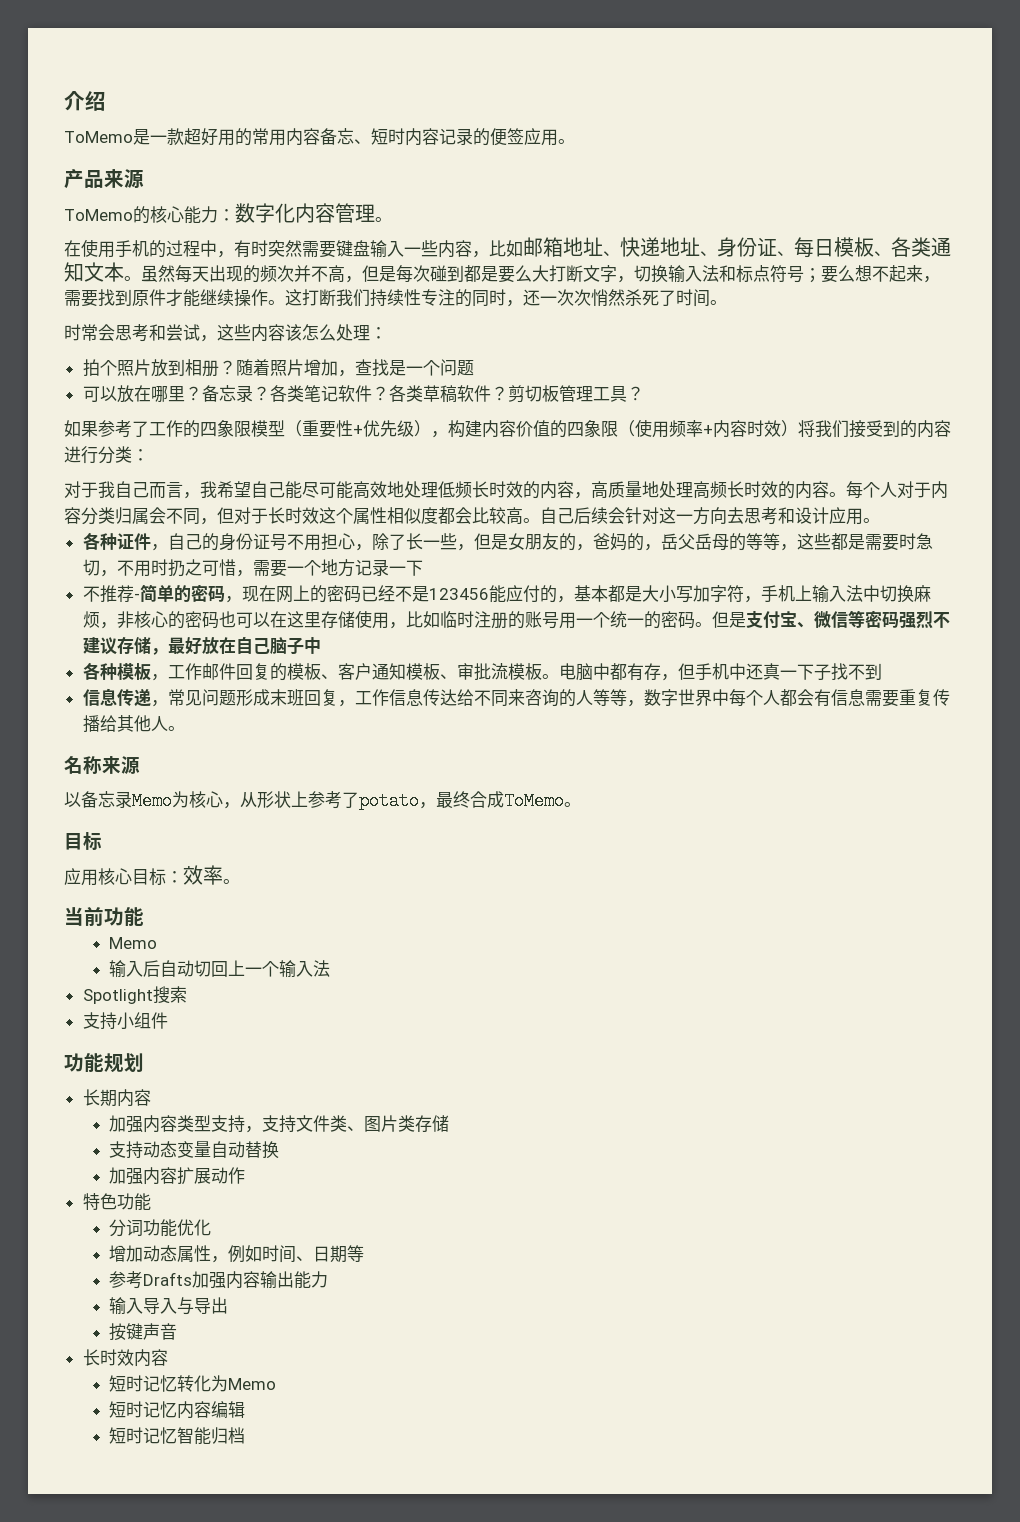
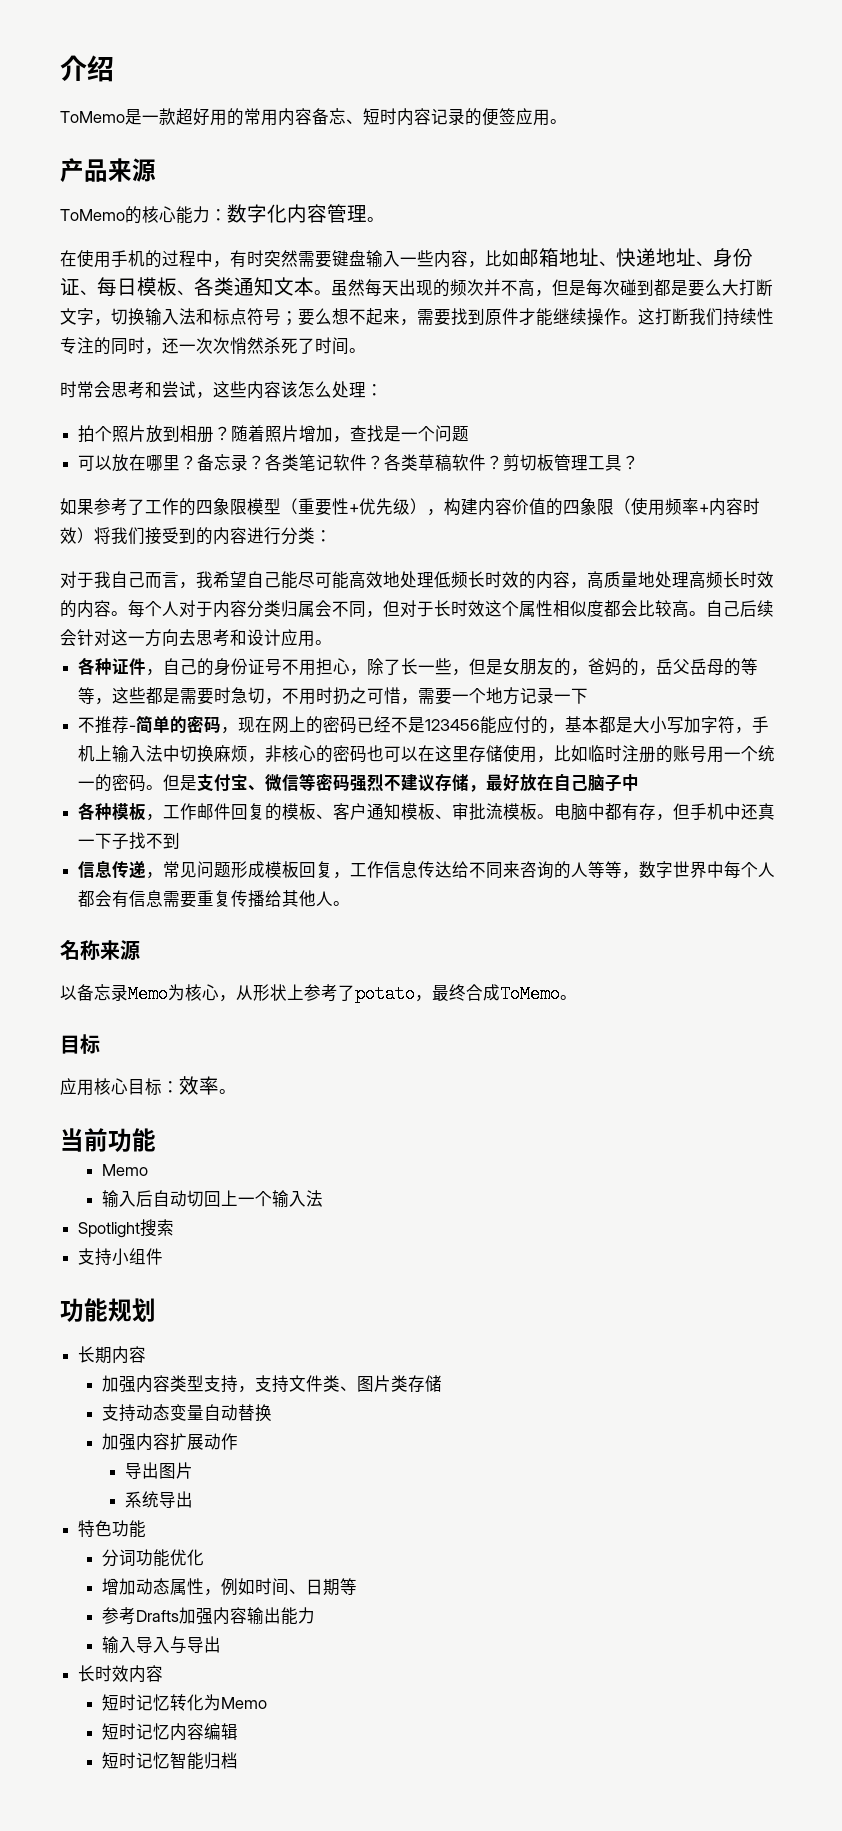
[269,689,304,706] 末班 -> [265,861,300,878] 模板
(246, 1175) none -> [124,1462,193,1479] [124,1491,193,1508] // 导出图片 // 系统导出
[109,1323,178,1341] // 按键声音 -> (221, 1644) none

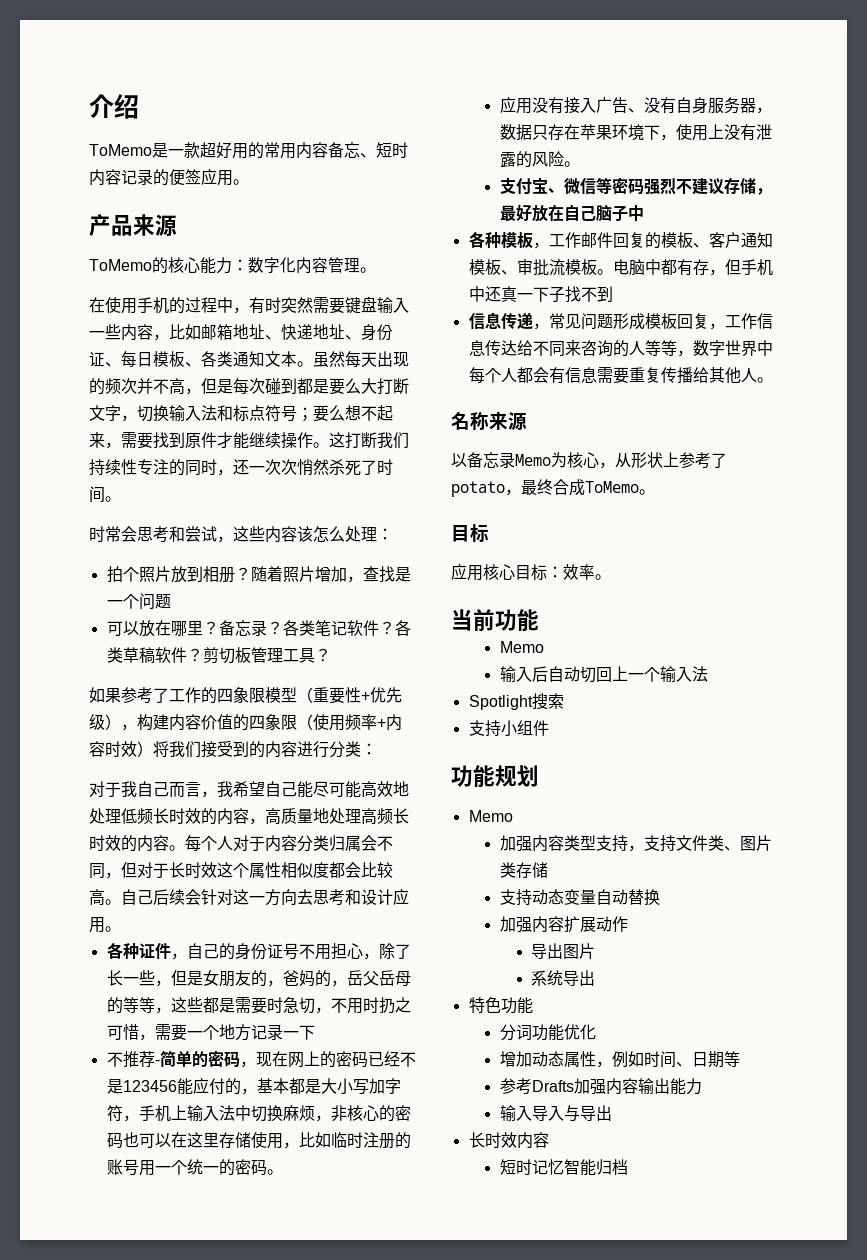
[163,774,198,791] 但是 -> [499,96,772,114] [499,124,772,141] [499,151,580,168] // 应用没有接入广告、没有自身服务器，数据只存在苹果环境下，使用上没有泄露的风险。 //
[78,1346,147,1364] 长期内容 -> [468,810,513,822] Memo
[101,1694,267,1711] [101,1723,238,1741] // 短时记忆转化为Memo // 短时记忆内容编辑 -> (549, 1140) none

